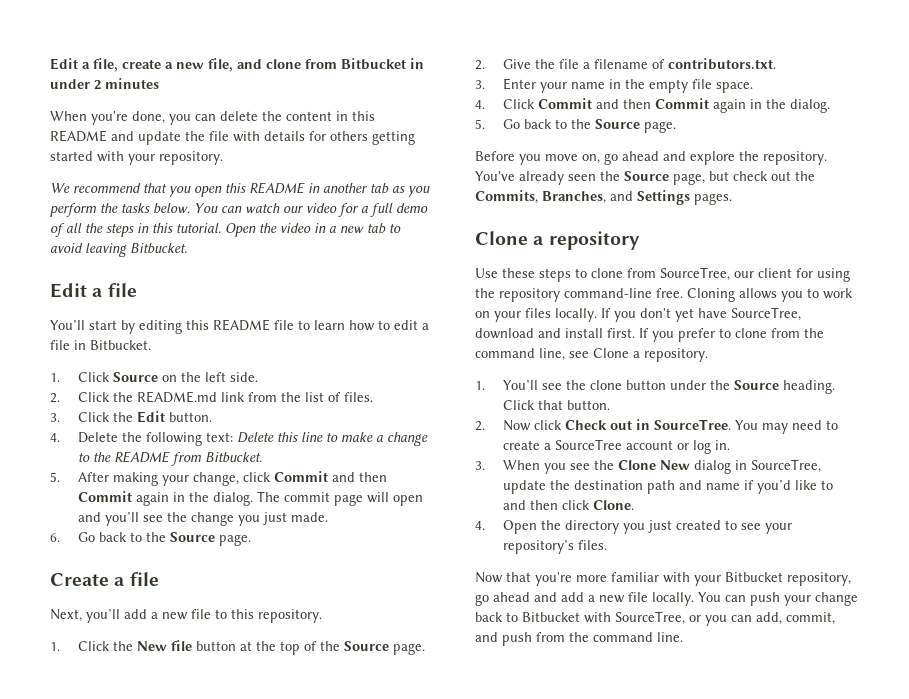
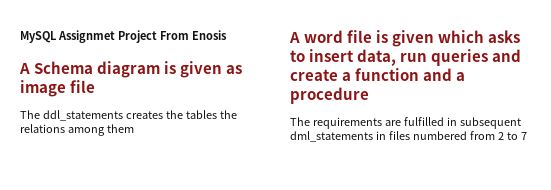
[50,58,424,72] [50,78,159,90] [50,111,375,125] [50,130,415,145] [50,151,223,165] [50,182,430,197] [50,203,428,217] [50,223,401,237] [50,243,187,257] [50,283,137,298] [50,319,429,334] [50,340,151,350] [50,372,258,382] [50,391,373,403] [50,411,212,423] [50,432,428,446] [77,451,262,466] [50,471,387,486] [77,491,423,506] [77,512,328,526] [50,532,251,546] [50,572,159,586] [50,609,322,623] [50,640,425,655] [475,58,776,70] [475,78,753,93] [475,98,830,113] [475,119,676,133] [475,151,827,165] [475,171,815,185] [475,190,732,205] [475,231,640,250] [475,267,850,282] [475,288,853,302] [475,307,801,322] [475,328,824,342] [475,348,708,362] [475,380,835,394] [502,400,610,410] [475,419,838,434] [502,439,730,454] [475,459,821,474] [502,480,833,494] [502,500,634,510] [475,520,792,534] [502,540,607,554] [475,572,851,586] [475,592,858,606] [475,611,835,626] [475,632,683,646] Edit a file, create a new file, and clone from Bitbucket in under 2 minutes // When you're done, you can delete the content in this README and update the file with details for others getting started with your repository. // We recommend that you open this README in another tab as you perform the tasks below. You can watch our video for a full demo of all the steps in this tutorial. Open the video in a new tab to avoid leaving Bitbucket. // Edit a file // You’ll start by editing this README file to learn how to edit a file in Bitbucket. // 1. Click Source on the left side. // 2. Click the README.md link from the list of files. // 3. Click the Edit button. // 4. Delete the following text: Delete this line to make a change to the README from Bitbucket. // 5. After making your change, click Commit and then Commit again in the dialog. The commit page will open and you’ll see the change you just made. // 6. Go back to the Source page. // Create a file // Next, you’ll add a new file to this repository. // 1. Click the New file button at the top of the Source page. // 2. Give the file a filename of contributors.txt. // 3. Enter your name in the empty file space. // 4. Click Commit and then Commit again in the dialog. // 5. Go back to the Source page. // Before you move on, go ahead and explore the repository. You've already seen the Source page, but check out the Commits, Branches, and Settings pages. // Clone a repository // Use these steps to clone from SourceTree, our client for using the repository command-line free. Cloning allows you to work on your files locally. If you don't yet have SourceTree, download and install first. If you prefer to clone from the command line, see Clone a repository. // 1. You’ll see the clone button under the Source heading. Click that button. // 2. Now click Check out in SourceTree. You may need to create a SourceTree account or log in. // 3. When you see the Clone New dialog in SourceTree, update the destination path and name if you’d like to and then click Clone. // 4. Open the directory you just created to see your repository’s files. // Now that you're more familiar with your Bitbucket repository, go ahead and add a new file locally. You can push your change back to Bitbucket with SourceTree, or you can add, commit, and push from the command line. -> [20,30,227,43] [19,61,243,78] [20,80,96,97] [20,110,237,121] [20,124,134,136] [289,30,521,47] [290,49,522,66] [290,68,466,81] [290,87,369,104] [290,117,521,129] [290,131,527,142] MySQL Assignmet Project From Enosis // A Schema diagram is given as image file // The ddl_statements creates the tables the relations among them // A word file is given which asks to insert data, run queries and create a function and a procedure // The requirements are fulfilled in subsequent dml_statements in files numbered from 2 to 7

